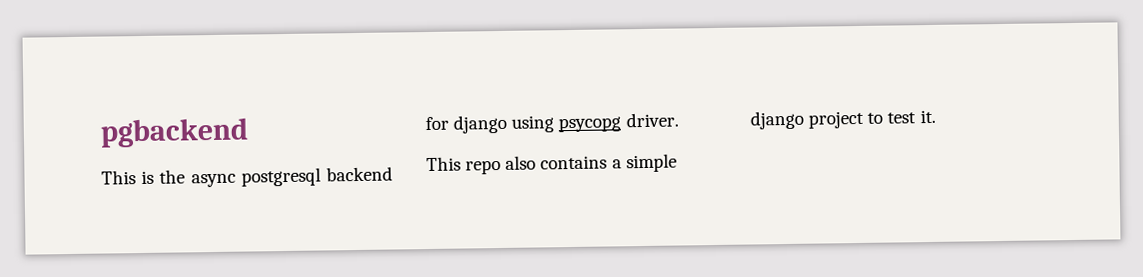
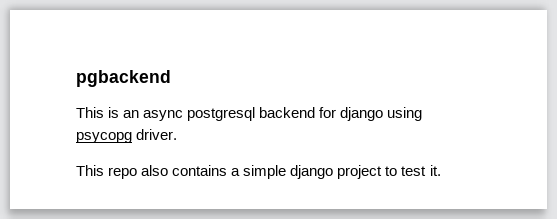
[159,169,186,184] the -> [123,110,140,118] an

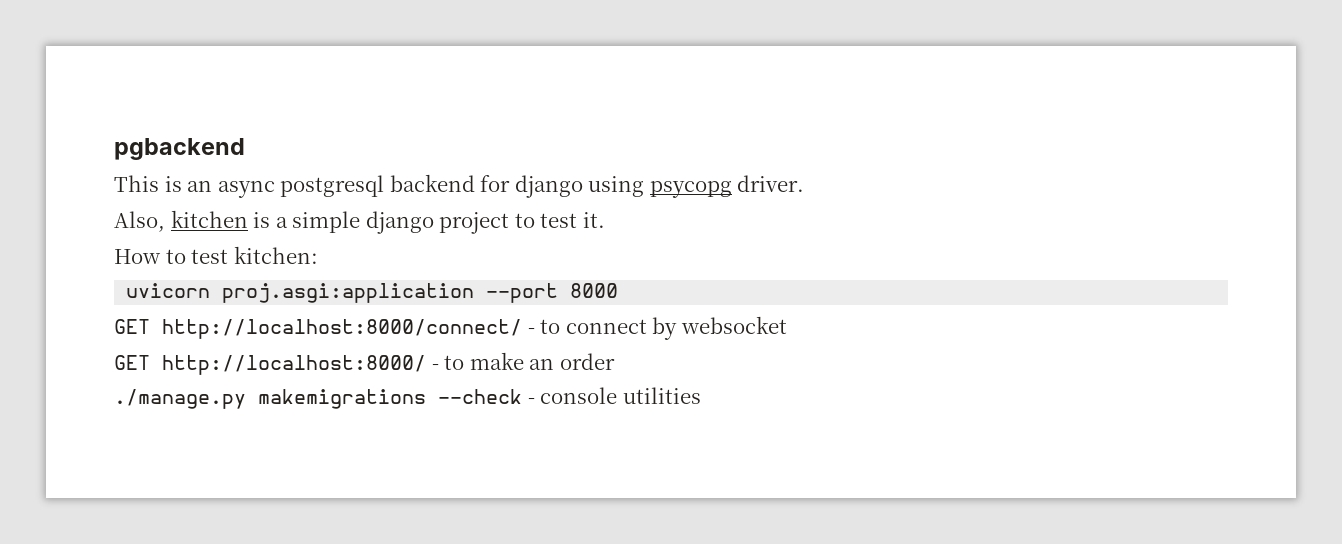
[76,165,228,179] This repo also contains -> [114,210,271,232] Also, kitchen is
(441, 170) none -> [114,246,318,264] [126,283,619,303] [114,316,787,340] [114,352,615,375] [114,387,701,409] // How to test kitchen: // uvicorn proj.asgi:application --port 8000 // GET http://localhost:8000/connect/ - to connect by websocket // GET http://localhost:8000/ - to make an order // ./manage.py makemigrations --check - console utilities

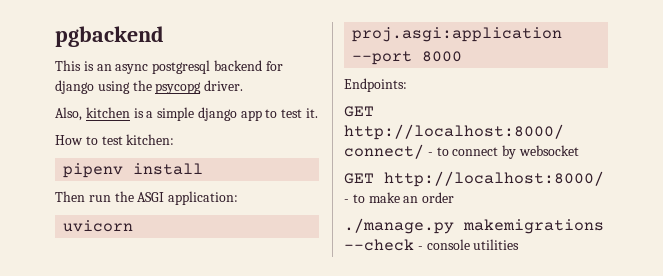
(645, 186) none -> [132,80,152,91] the
[439,212,510,234] project -> [240,110,262,121] app
(318, 255) none -> [63,163,204,178] [55,191,239,205] // pipenv install // Then run the ASGI application:
(619, 290) none -> [344,78,407,92] // Endpoints:

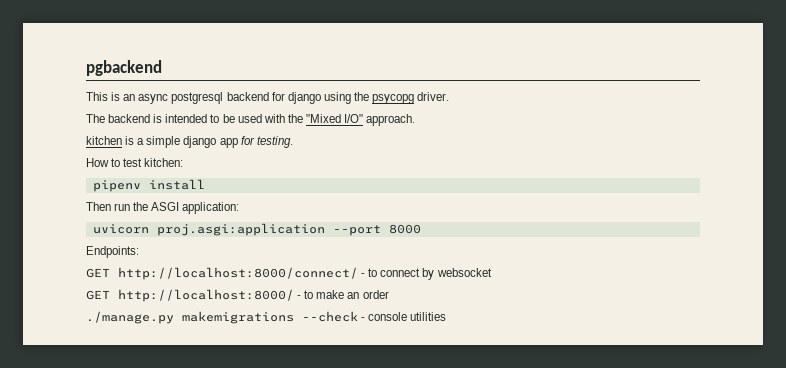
[55,107,82,121] Also, -> [86,114,416,126] The backend is intended to be used with the "Mixed I/O" approach. //
[265,108,319,118] to test it. -> [240,136,293,148] for testing.

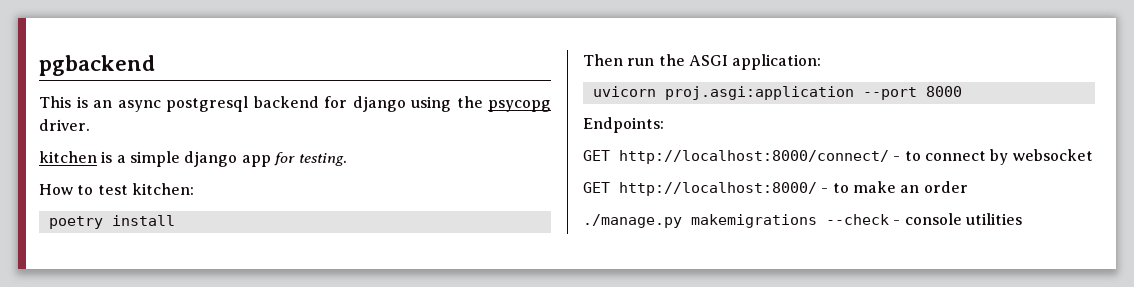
[86,114,416,126] // The backend is intended to be used with the "Mixed I/O" approach. -> (90, 125) none
[92,180,141,192] pipenv -> [48,216,103,229] poetry

